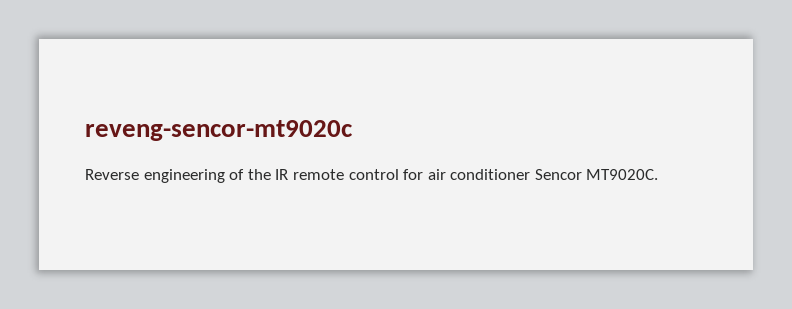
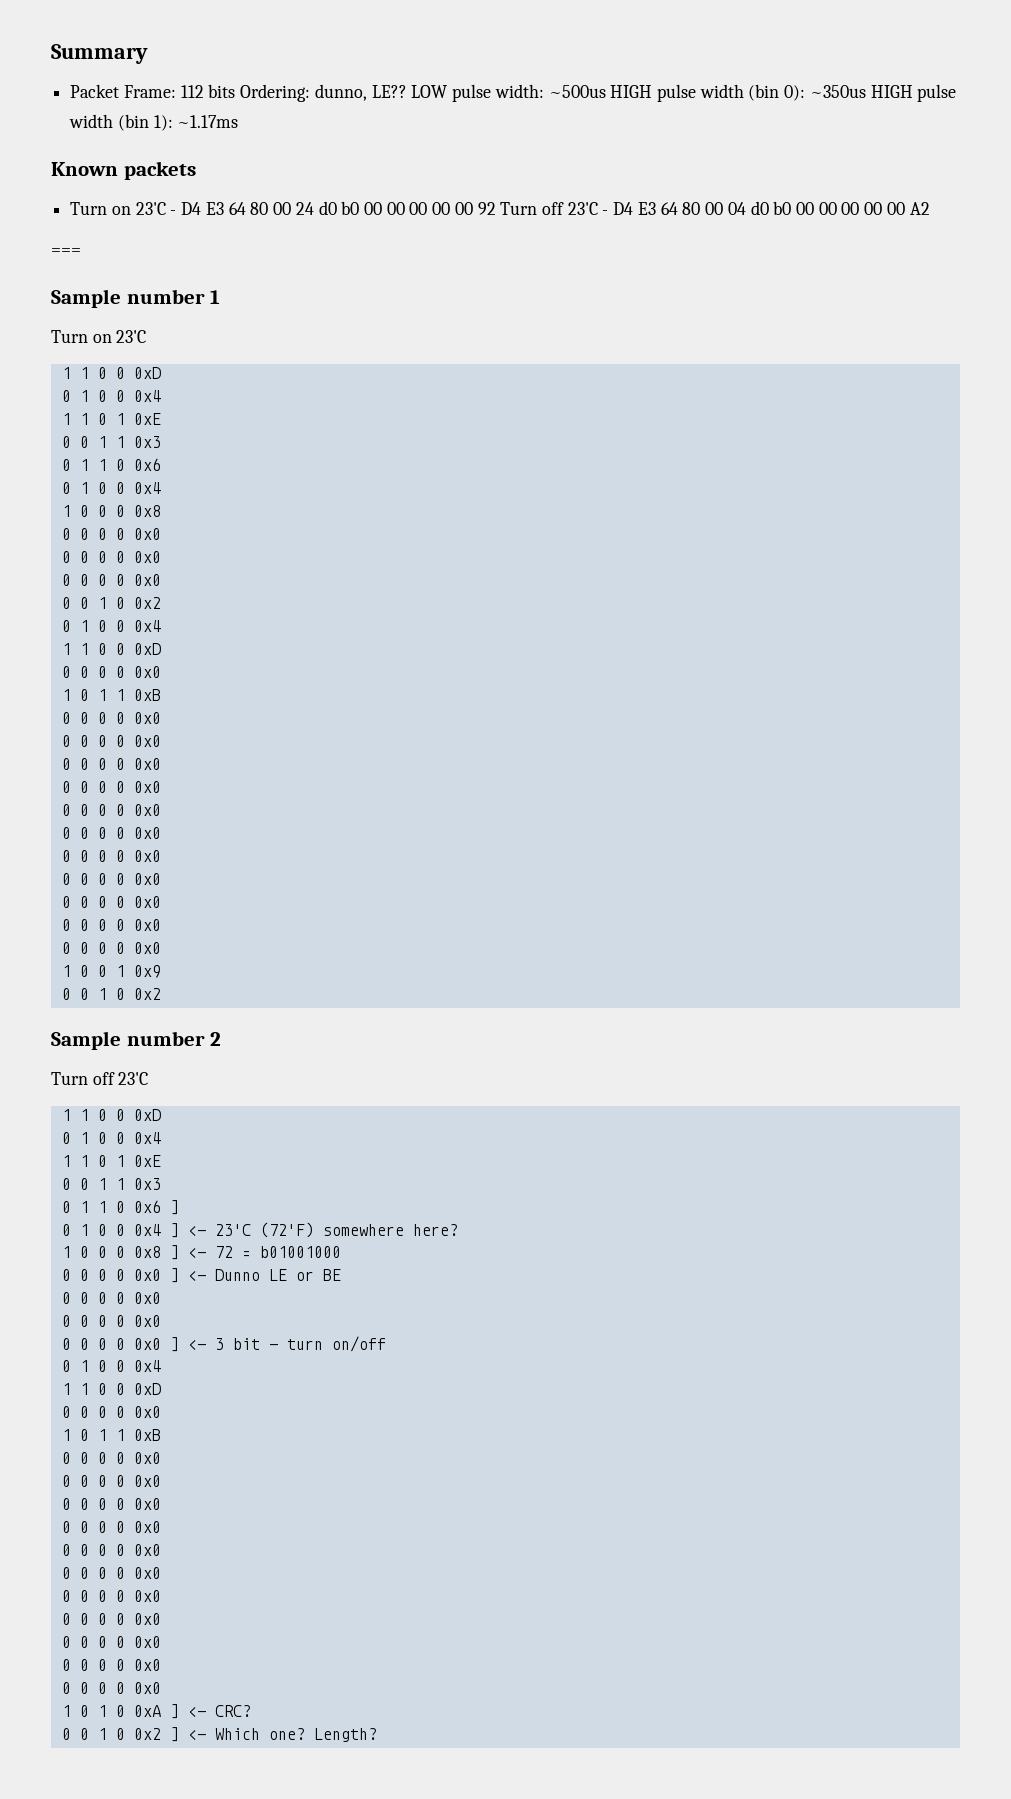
[85,120,353,141] [85,169,659,183] reveng-sencor-mt9020c // Reverse engineering of the IR remote control for air conditioner Sencor MT9020C. -> [51,44,148,64] [70,84,957,102] [69,114,239,131] [51,161,196,180] [70,201,930,215] [51,248,81,256] [51,289,221,308] [51,330,147,343] [61,367,161,379] [61,390,161,402] [61,413,161,425] [61,436,161,448] [61,458,161,471] [61,482,161,494] [61,505,161,517] [61,528,161,540] [61,551,161,563] [61,574,161,586] [61,597,161,609] [61,620,161,632] [61,643,161,655] [61,666,161,678] [61,689,161,701] [61,712,161,724] [61,735,161,747] [61,758,161,770] [61,781,161,793] [61,804,161,816] [61,827,161,839] [61,850,161,862] [61,873,161,885] [61,896,161,908] [61,919,161,931] [61,942,161,954] [61,965,161,978] [61,988,161,1000] [51,1031,222,1050] [51,1072,149,1085] [61,1109,161,1121] [61,1132,161,1144] [61,1155,161,1167] [61,1178,161,1190] [61,1200,179,1215] [61,1222,458,1238] [61,1245,341,1260] [61,1268,341,1283] [61,1292,161,1304] [61,1315,161,1327] [61,1336,386,1352] [61,1360,161,1372] [61,1383,161,1395] [61,1406,161,1418] [61,1429,161,1441] [61,1452,161,1464] [61,1475,161,1487] [61,1498,161,1510] [61,1521,161,1533] [61,1544,161,1556] [61,1567,161,1579] [61,1590,161,1602] [61,1613,161,1625] [61,1636,161,1648] [61,1659,161,1671] [61,1682,161,1694] [61,1704,251,1719] [61,1727,377,1742] Summary // Packet Frame: 112 bits Ordering: dunno, LE?? LOW pulse width: ~500us HIGH pulse width (bin 0): ~350us HIGH pulse width (bin 1): ~1.17ms // Known packets // Turn on 23'C - D4 E3 64 80 00 24 d0 b0 00 00 00 00 00 92 Turn off 23'C - D4 E3 64 80 00 04 d0 b0 00 00 00 00 00 A2 // === // Sample number 1 // Turn on 23'C // 1 1 0 0 0xD // 0 1 0 0 0x4 // 1 1 0 1 0xE // 0 0 1 1 0x3 // 0 1 1 0 0x6 // 0 1 0 0 0x4 // 1 0 0 0 0x8 // 0 0 0 0 0x0 // 0 0 0 0 0x0 // 0 0 0 0 0x0 // 0 0 1 0 0x2 // 0 1 0 0 0x4 // 1 1 0 0 0xD // 0 0 0 0 0x0 // 1 0 1 1 0xB // 0 0 0 0 0x0 // 0 0 0 0 0x0 // 0 0 0 0 0x0 // 0 0 0 0 0x0 // 0 0 0 0 0x0 // 0 0 0 0 0x0 // 0 0 0 0 0x0 // 0 0 0 0 0x0 // 0 0 0 0 0x0 // 0 0 0 0 0x0 // 0 0 0 0 0x0 // 1 0 0 1 0x9 // 0 0 1 0 0x2 // Sample number 2 // Turn off 23'C // 1 1 0 0 0xD // 0 1 0 0 0x4 // 1 1 0 1 0xE // 0 0 1 1 0x3 // 0 1 1 0 0x6 ] // 0 1 0 0 0x4 ] <- 23'C (72'F) somewhere here? // 1 0 0 0 0x8 ] <- 72 = b01001000 // 0 0 0 0 0x0 ] <- Dunno LE or BE // 0 0 0 0 0x0 // 0 0 0 0 0x0 // 0 0 0 0 0x0 ] <- 3 bit - turn on/off // 0 1 0 0 0x4 // 1 1 0 0 0xD // 0 0 0 0 0x0 // 1 0 1 1 0xB // 0 0 0 0 0x0 // 0 0 0 0 0x0 // 0 0 0 0 0x0 // 0 0 0 0 0x0 // 0 0 0 0 0x0 // 0 0 0 0 0x0 // 0 0 0 0 0x0 // 0 0 0 0 0x0 // 0 0 0 0 0x0 // 0 0 0 0 0x0 // 0 0 0 0 0x0 // 1 0 1 0 0xA ] <- CRC? // 0 0 1 0 0x2 ] <- Which one? Length?

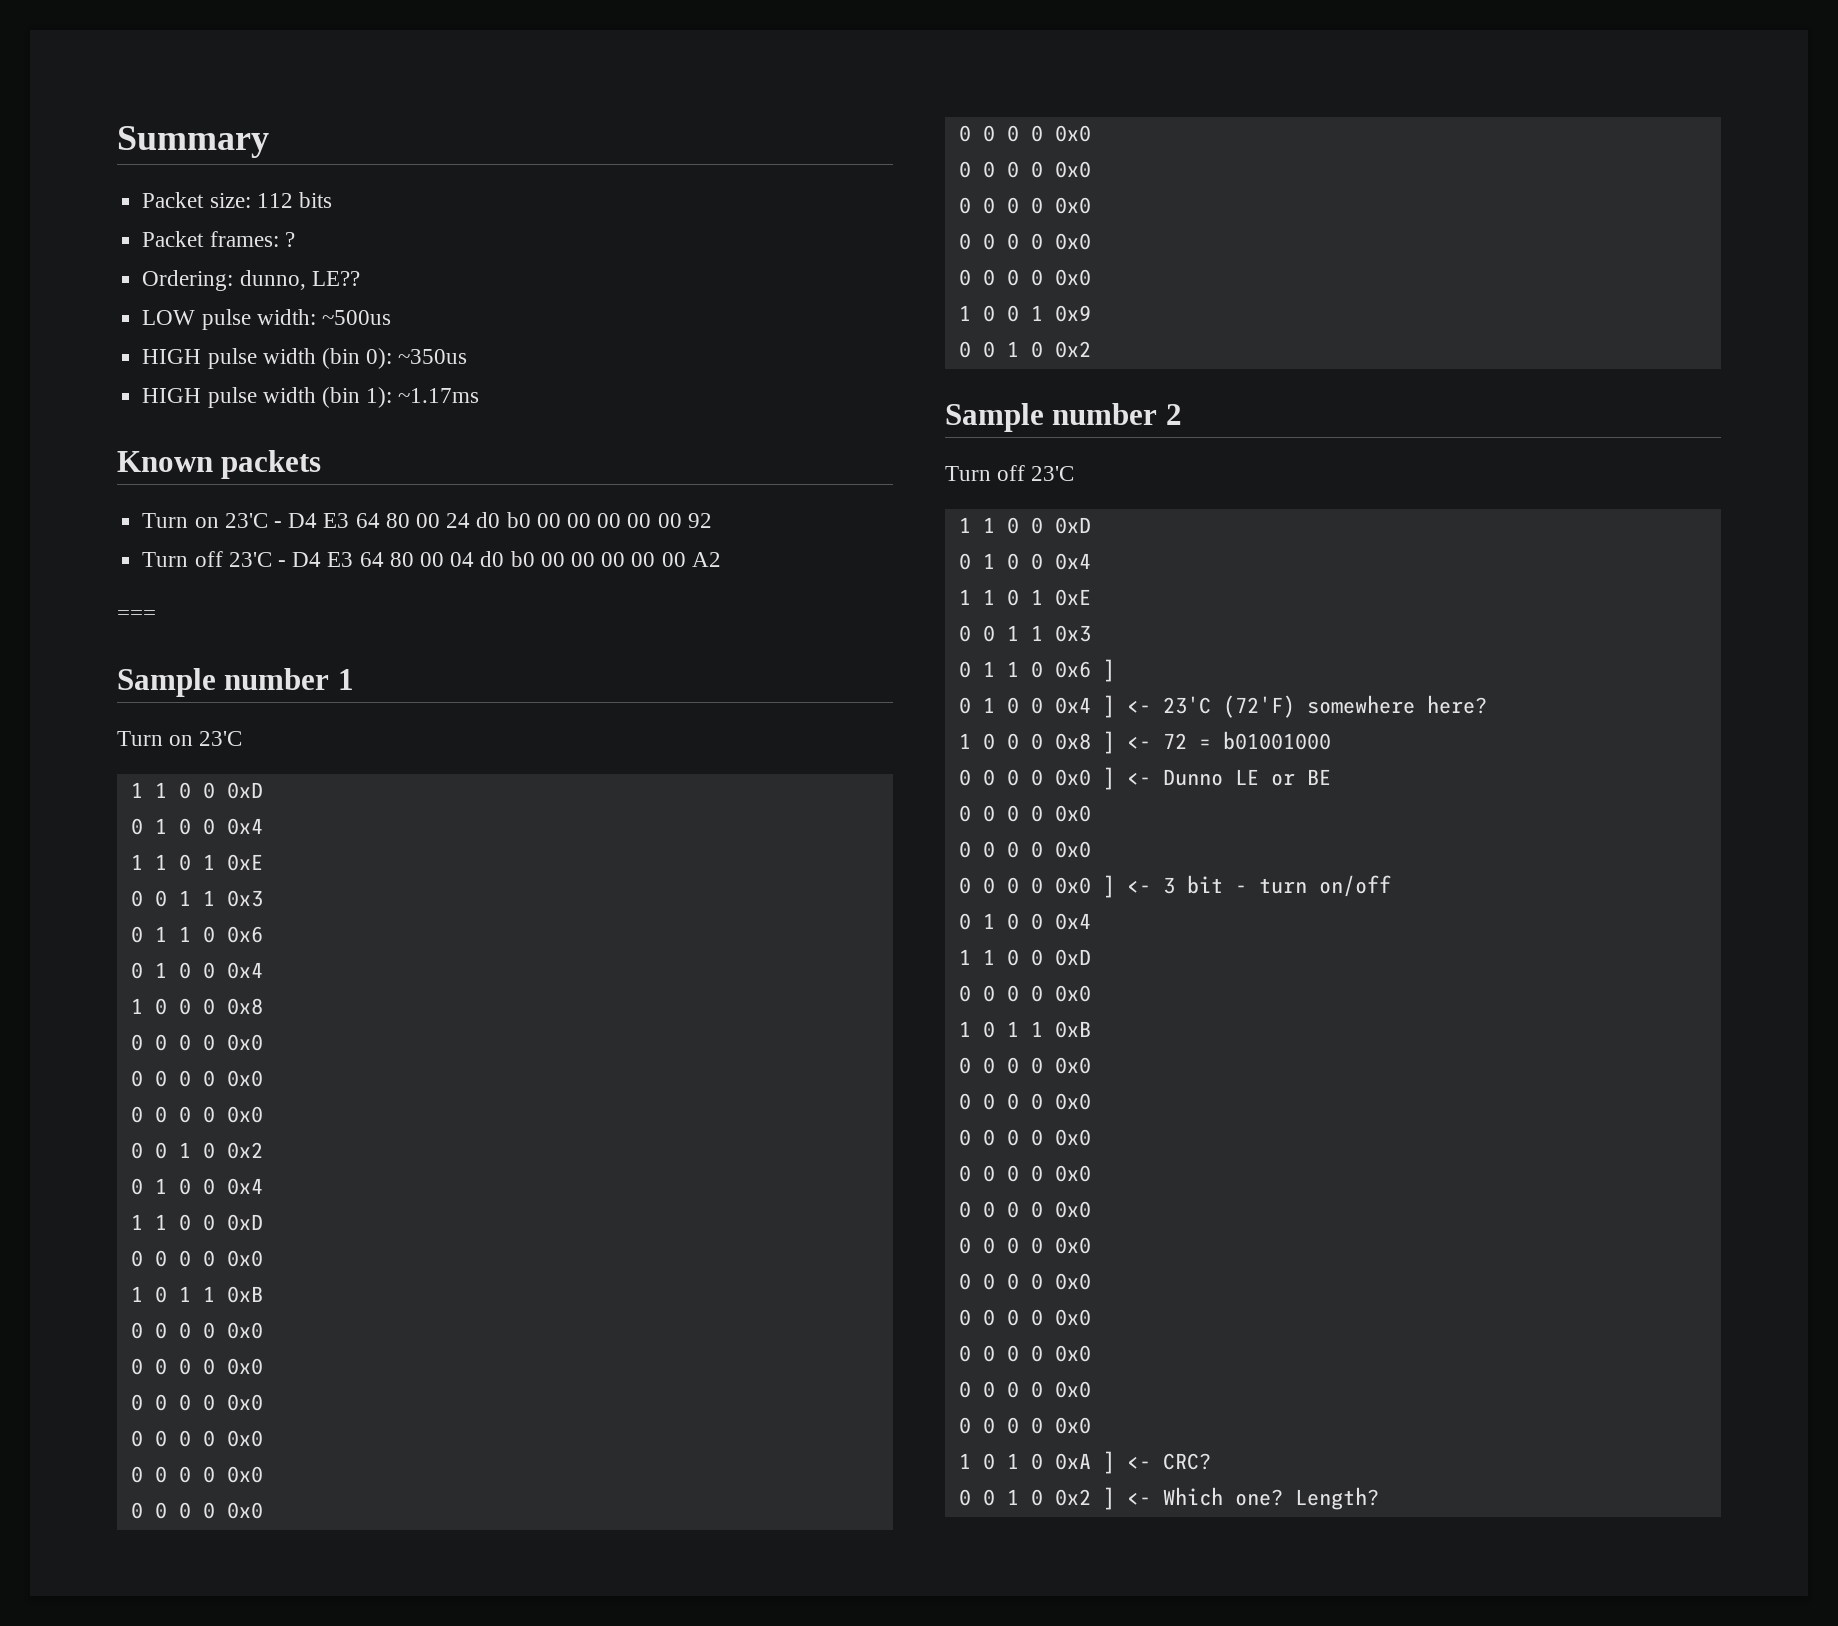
[123,85,176,98] Frame: -> [209,193,251,208] size:
(236, 91) none -> [142,231,295,247] // Packet frames: ? //
(407, 91) none -> (360, 278) //
(606, 91) none -> (391, 317) //
(866, 91) none -> (468, 356) //
(496, 208) none -> (712, 520) //

